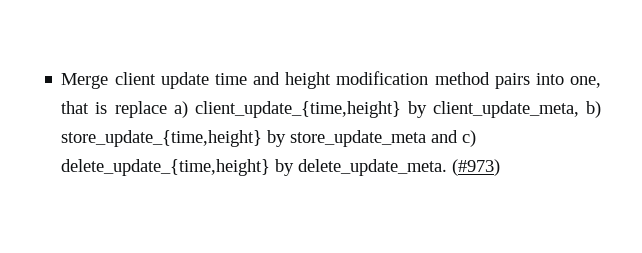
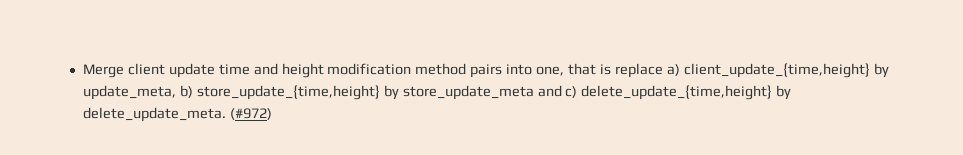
[432,101,579,118] client_update_meta, -> [82,85,176,100] update_meta,
[452,159,501,176] (#973) -> [229,108,272,120] (#972)

